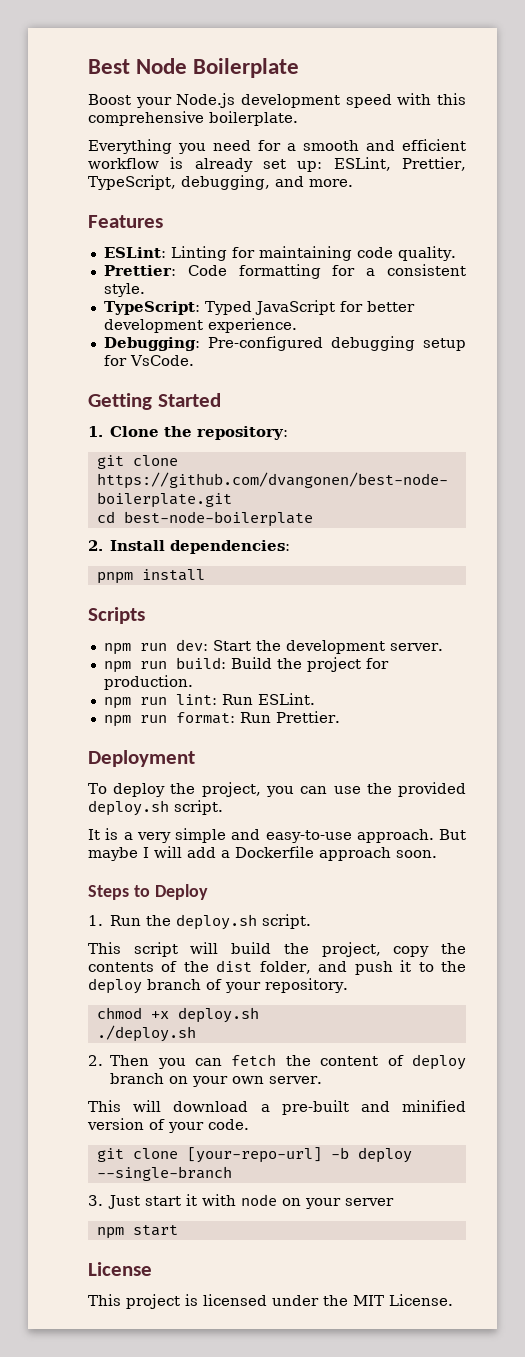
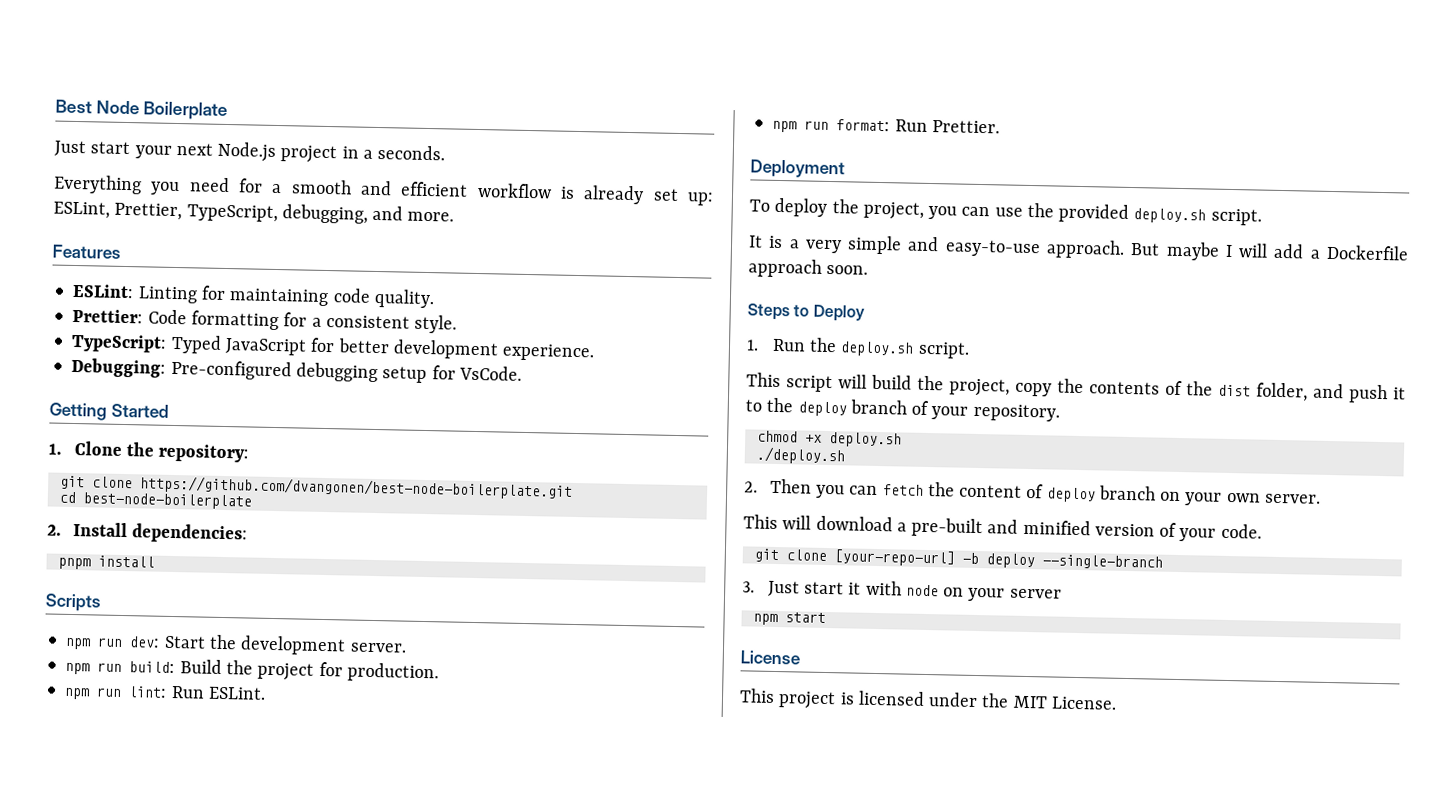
[88,93,466,108] [88,111,298,126] Boost your Node.js development speed with this comprehensive boilerplate. -> [54,140,446,164] Just start your next Node.js project in a seconds.

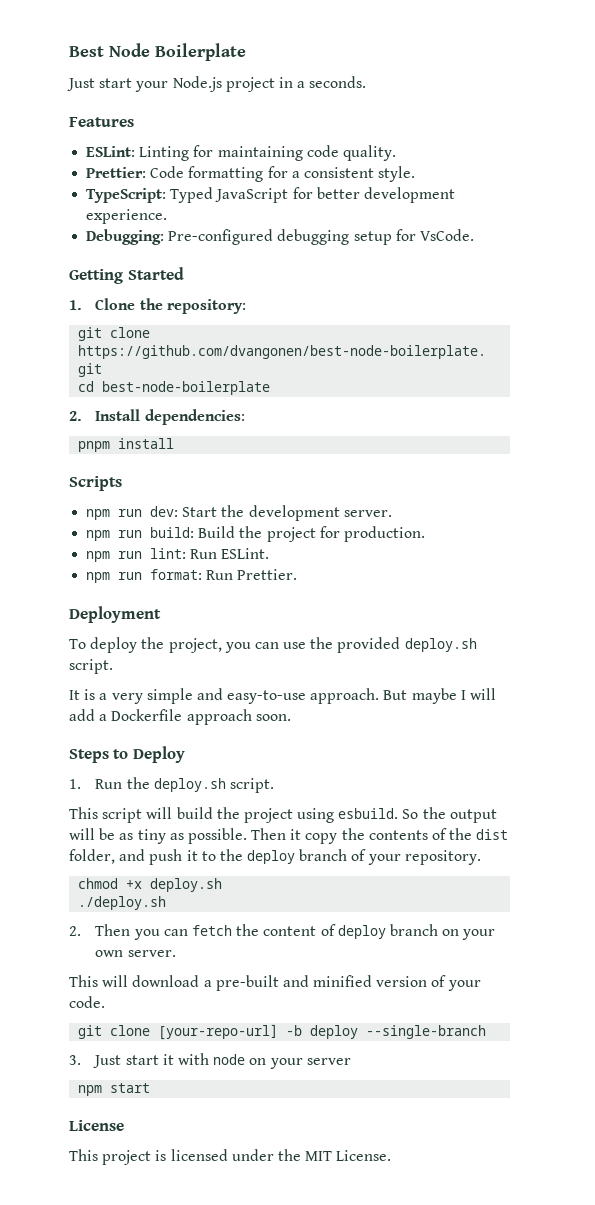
[175,142,213,156] next -> (169, 86) none
[53,174,714,206] [53,201,455,224] // Everything you need for a smooth and efficient workflow is already set up: ESLint, Prettier, TypeScript, debugging, and more. -> (367, 82) none
[949,378,1010,397] project, -> [243,807,497,823] [69,828,302,844] project using esbuild. So the output will be as tiny as possible. Then it

